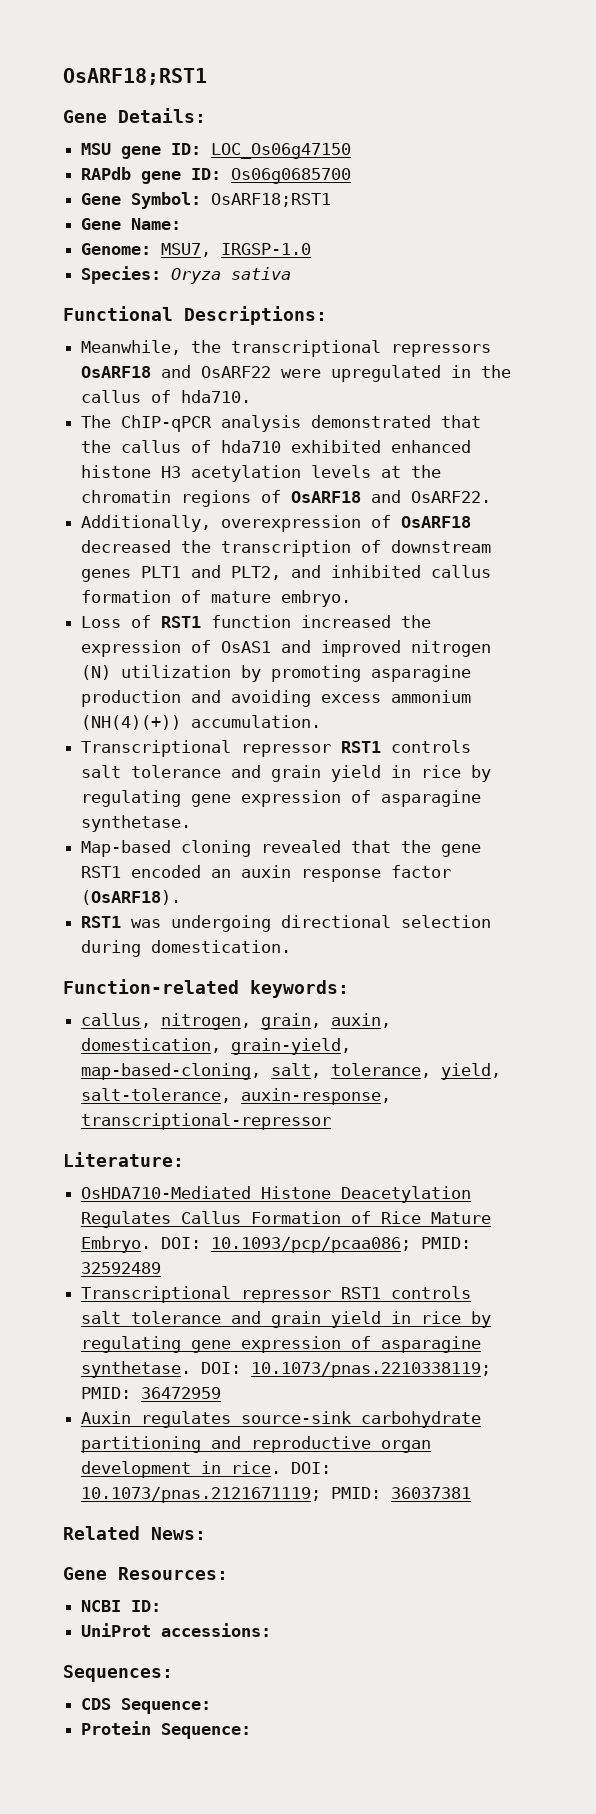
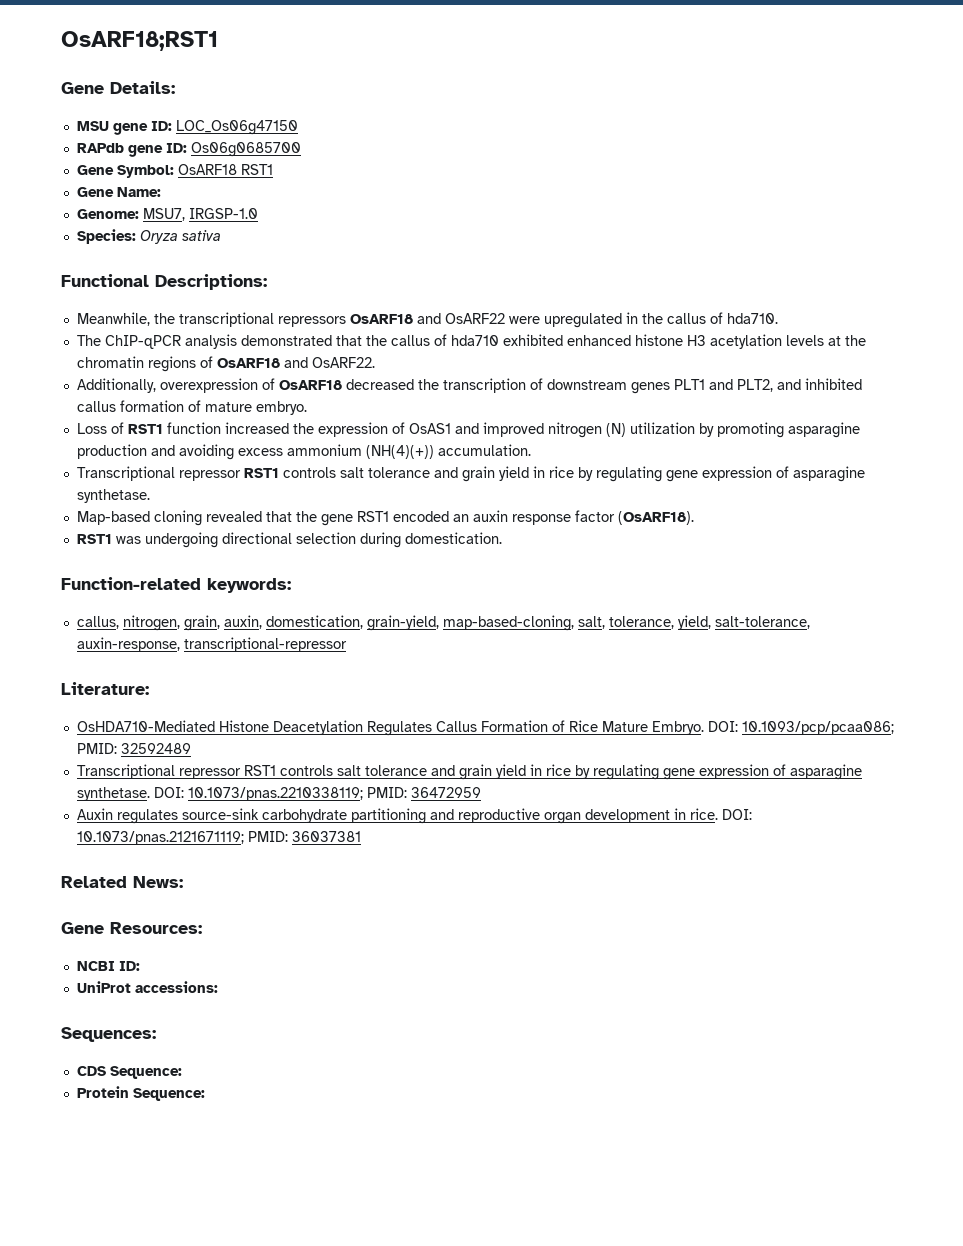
[211,193,332,207] OsARF18;RST1 -> [177,164,273,175] OsARF18 RST1

